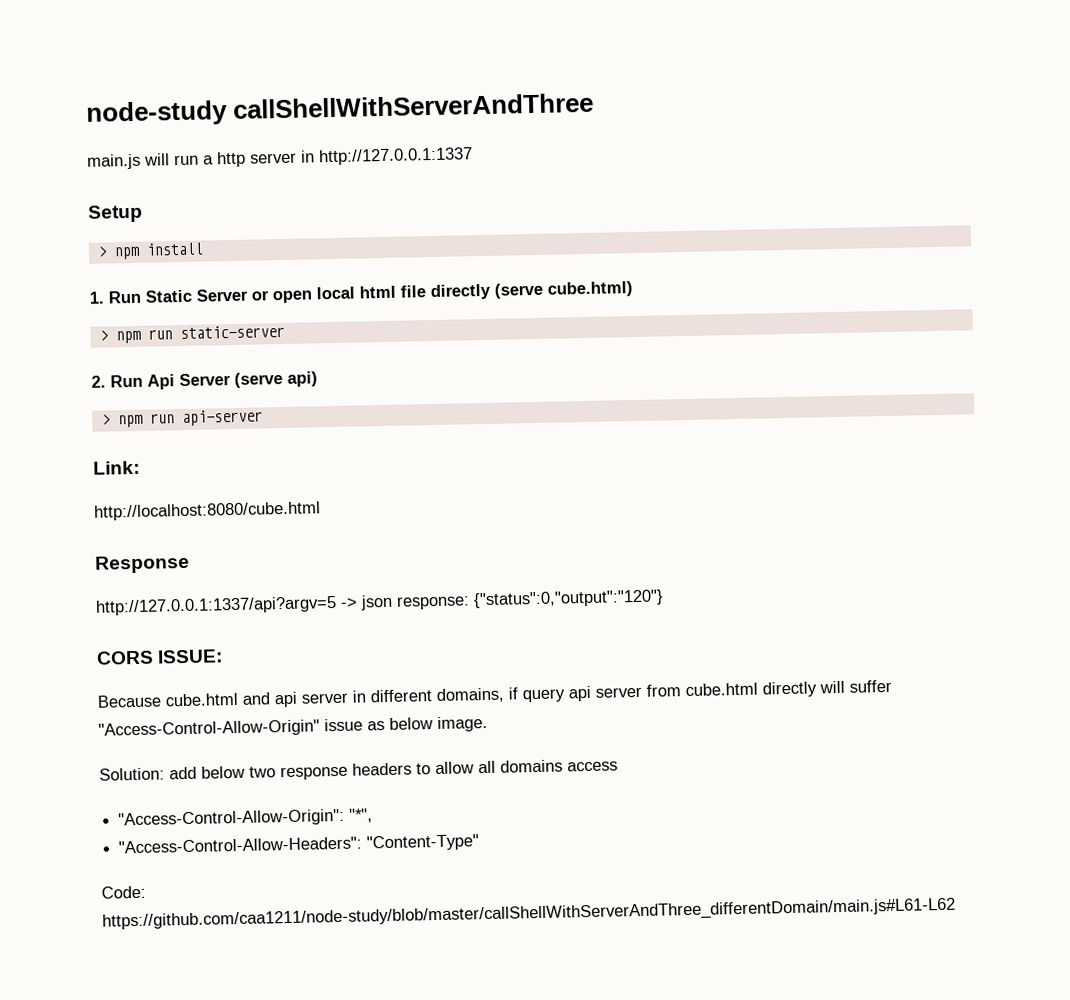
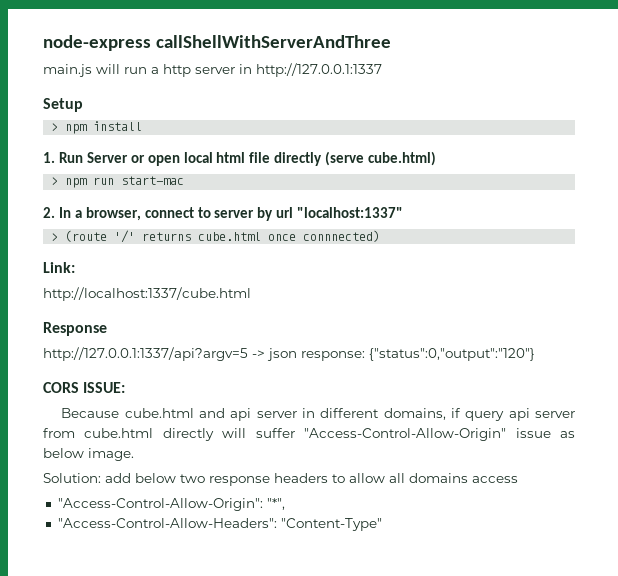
[86,100,228,127] node-study -> [43,35,151,51] node-express
[145,289,192,303] Static -> (83, 157) none
[179,324,285,340] static-server -> [121,176,185,185] start-mac
[110,371,318,390] [101,409,263,428] Run Api Server (serve api) // > npm run api-server -> [58,207,404,221] [51,230,381,243] In a browser, connect to server by url "localhost:1337" // > (route '/' returns cube.html once connnected)
[94,501,321,521] http://localhost:8080/cube.html -> [43,287,251,301] http://localhost:1337/cube.html
[101,885,956,931] // Code: https://github.com/caa1211/node-study/blob/master/callShellWithServerAndThree_differentDomain/main.js#L61-L62 -> (382, 524) none

